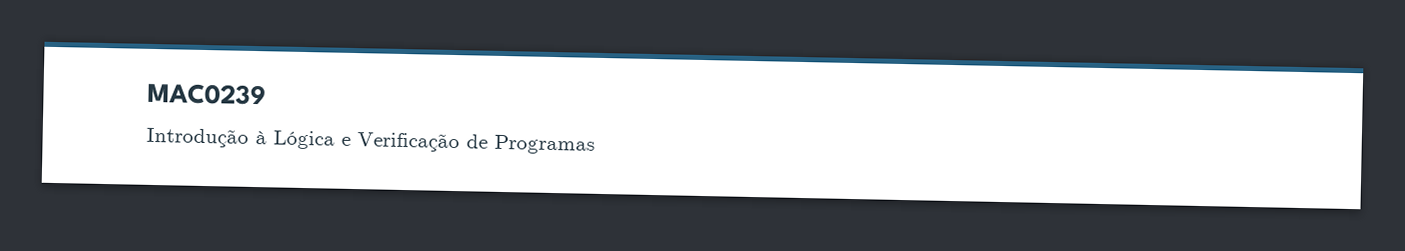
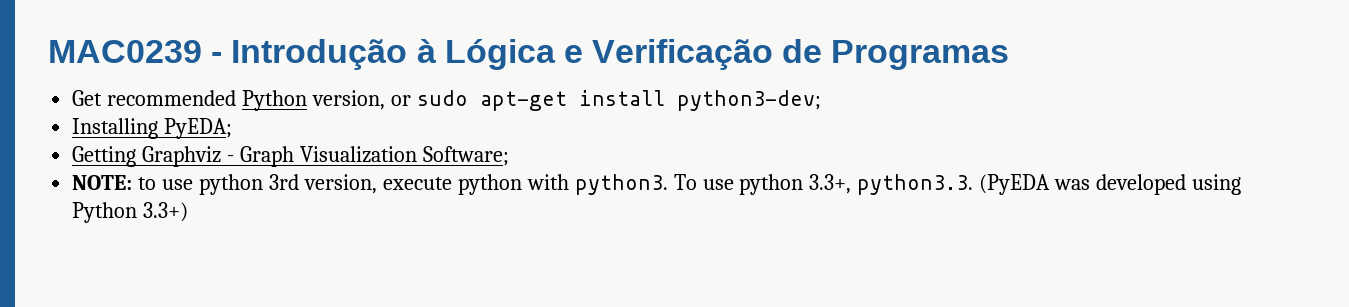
(266, 94) // -> [211,52,223,63] -
(595, 144) none -> [72,90,821,111] [72,118,233,139] [72,146,509,167] [72,174,1242,195] [72,202,189,223] // Get recommended Python version, or sudo apt-get install python3-dev; // Installing PyEDA; // Getting Graphviz - Graph Visualization Software; // NOTE: to use python 3rd version, execute python with python3. To use python 3.3+, python3.3. (PyEDA was developed using Python 3.3+)

